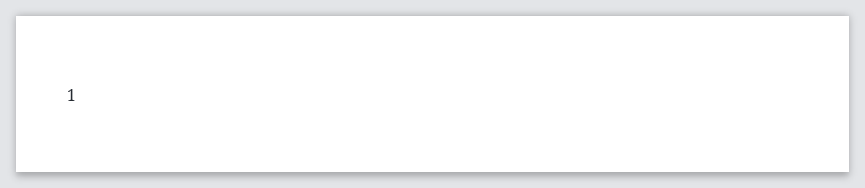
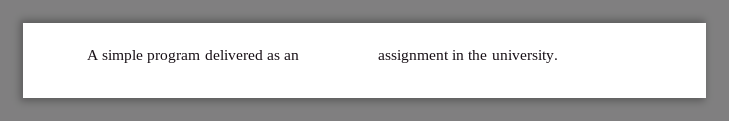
[67,89,76,101] 1 -> [87,50,558,63] A simple program delivered as an assignment in the university.

